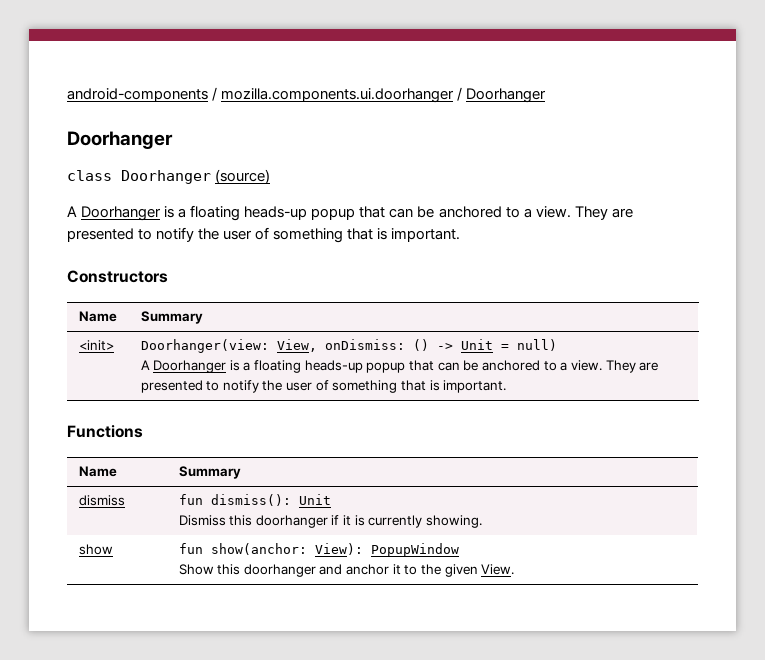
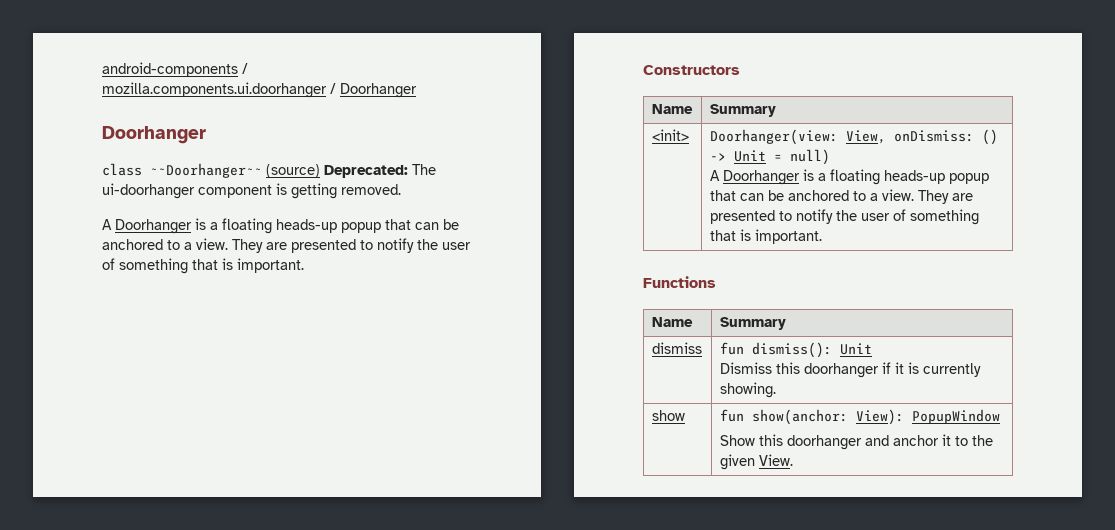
[121,170,211,184] Doorhanger -> [150,163,262,178] ~~Doorhanger~~
(271, 176) none -> [324,164,436,178] [102,183,401,199] Deprecated: The ui-doorhanger component is getting removed.

